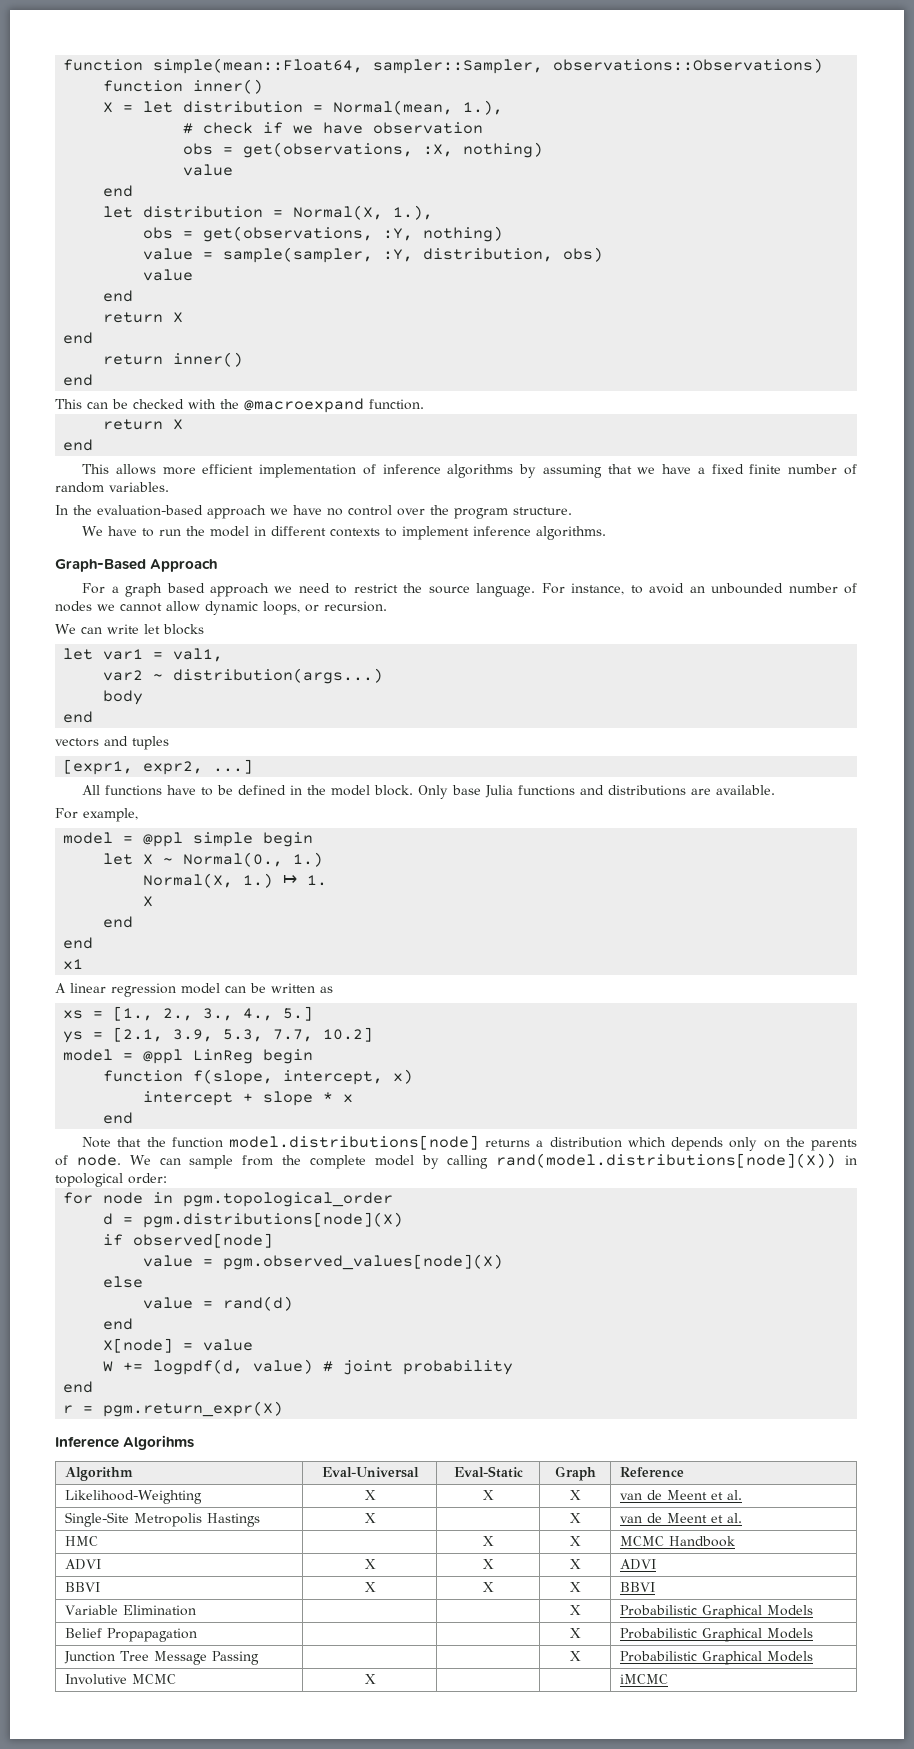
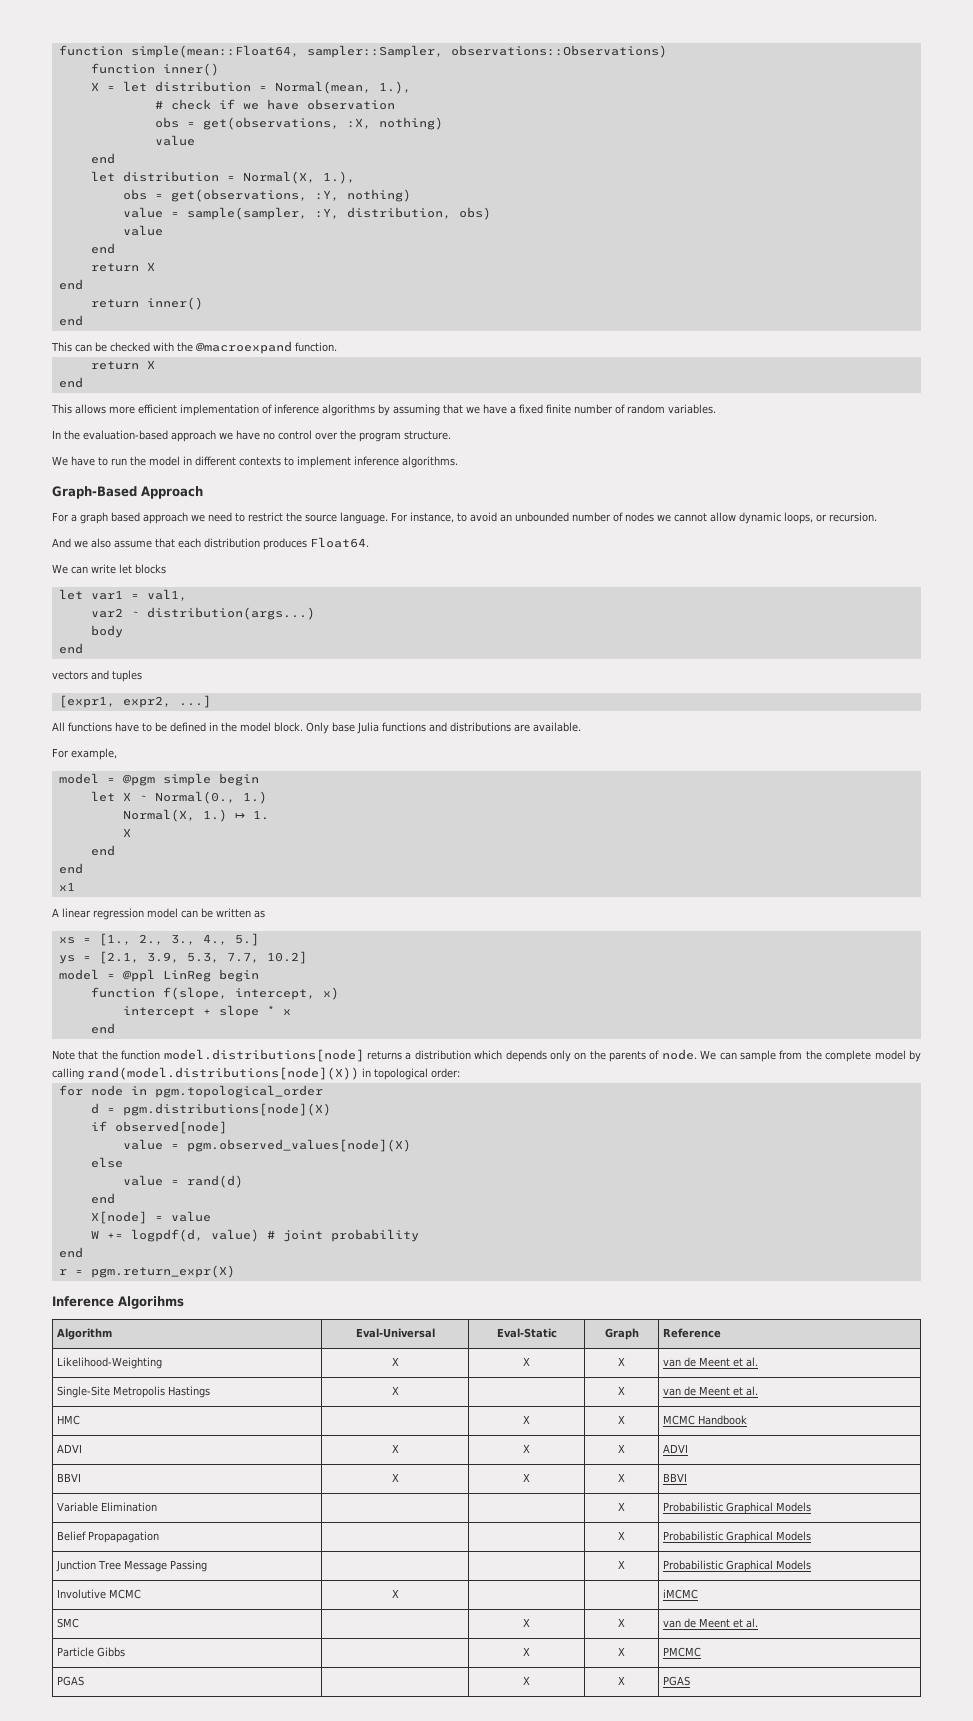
(387, 606) none -> [52,537,369,550] // And we also assume that each distribution produces Float64.
[143,832,184,847] @ppl -> [122,774,155,786] @pgm
(668, 1679) none -> [57,1618,80,1628] [523,1618,530,1627] [618,1618,625,1627] [663,1618,759,1628] [57,1647,126,1657] [523,1647,530,1656] [618,1647,625,1656] [663,1647,702,1657] [57,1676,85,1686] [523,1676,530,1685] [618,1676,625,1685] [663,1676,691,1686] // SMC | | X | X | van de Meent et al. // Particle Gibbs | | X | X | PMCMC // PGAS | | X | X | PGAS

